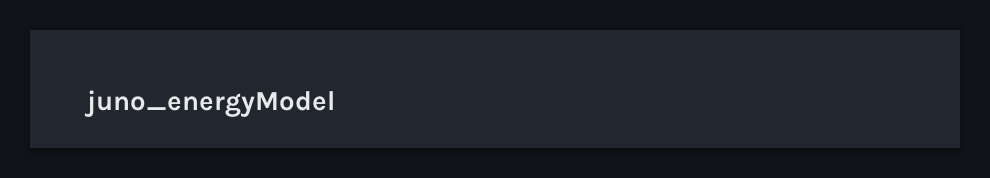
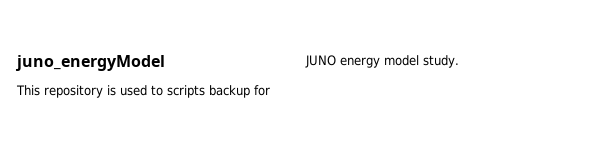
(335, 103) none -> [16,85,270,98] [305,55,459,68] // This repository is used to scripts backup for JUNO energy model study.

